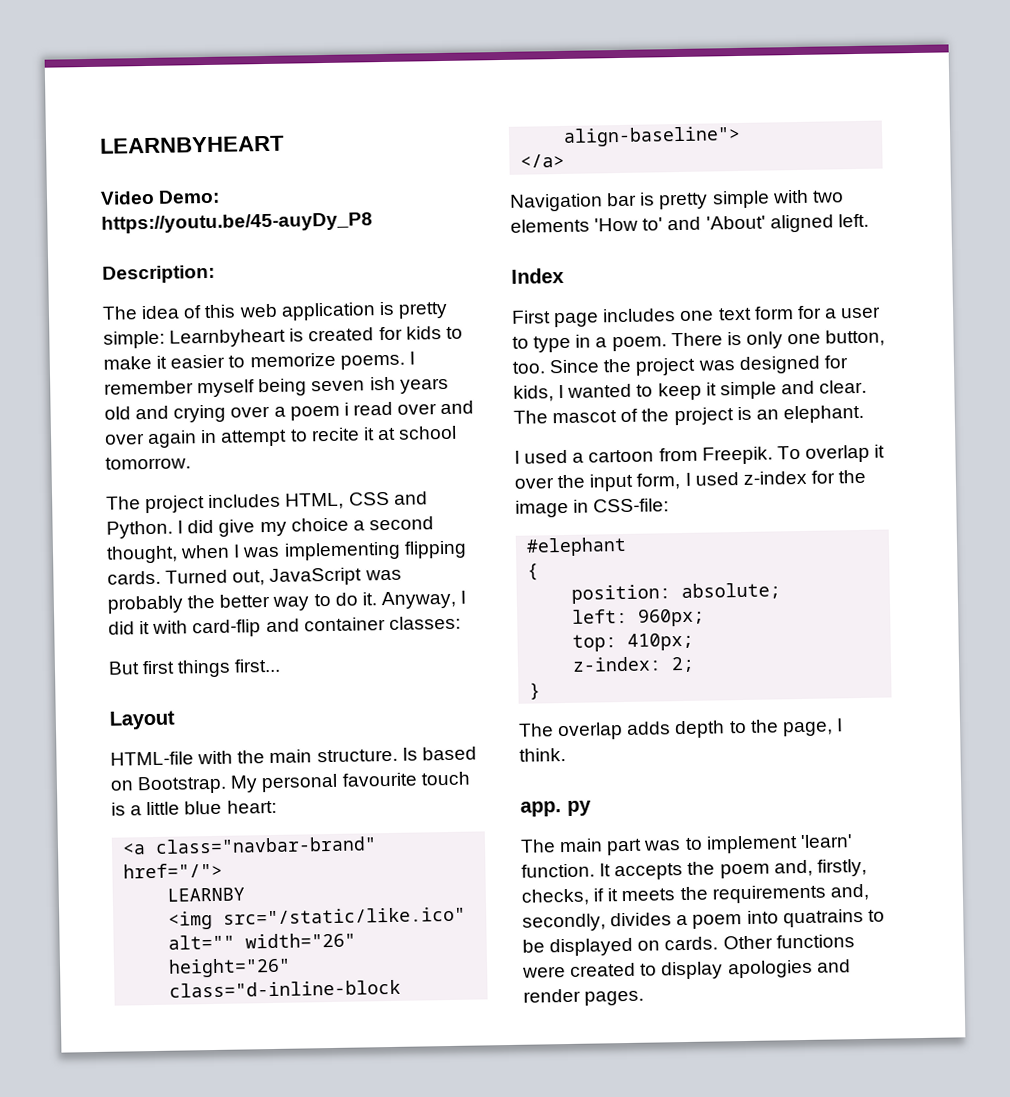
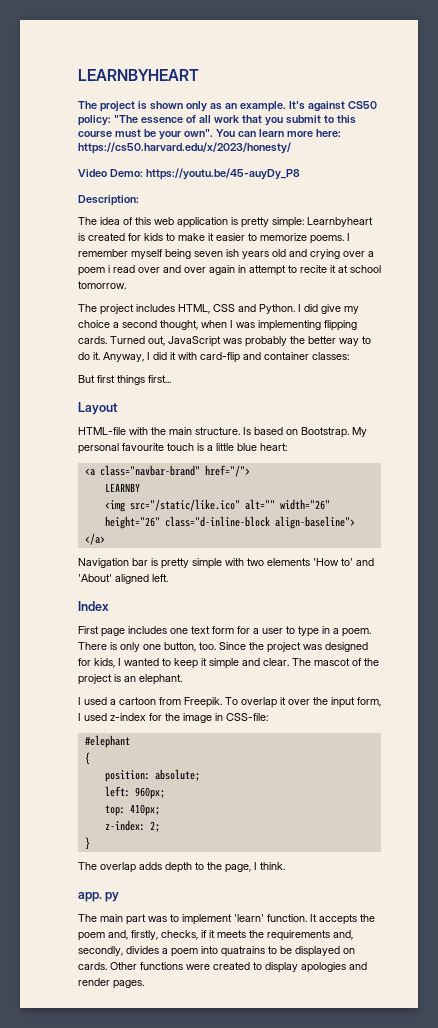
(285, 144) none -> [78,101,377,112] [78,115,356,126] [78,129,341,140] [78,142,291,154] // The project is shown only as an example. It's against CS50 policy: "The essence of all work that you submit to this course must be your own". You can learn more here: https://cs50.harvard.edu/x/2023/honesty/

